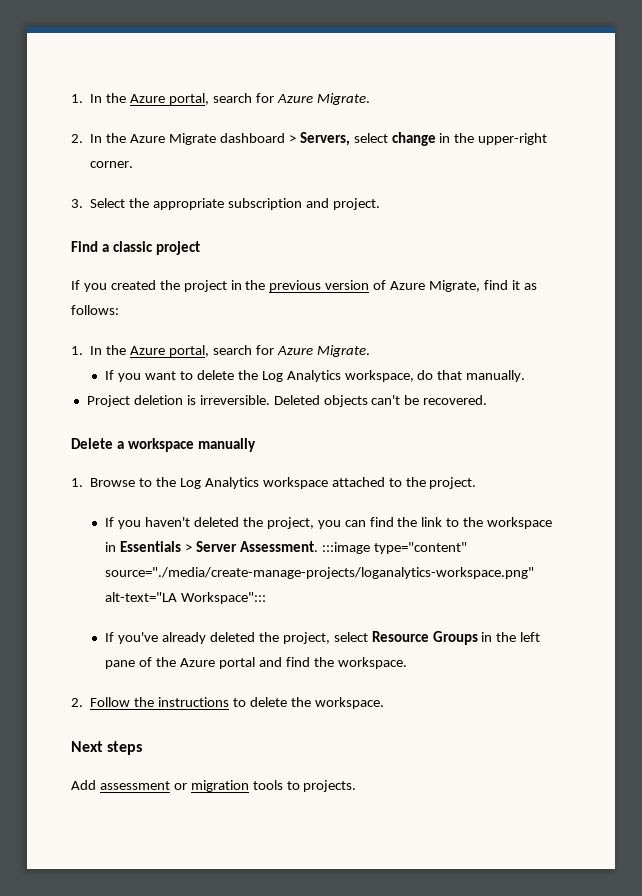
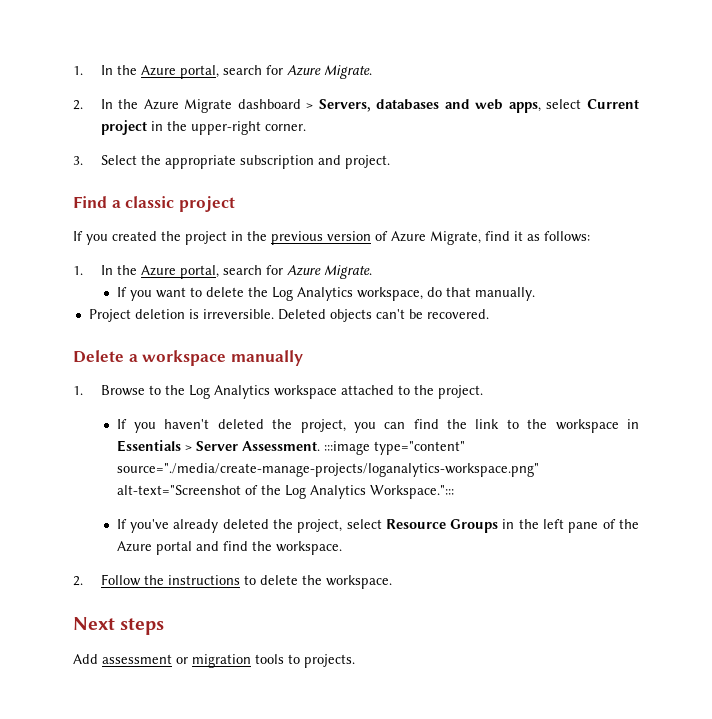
[353,132,436,146] select change -> [376,99,639,113] [100,120,147,135] databases and web apps, select Current project
[105,592,267,604] alt-text="LA Workspace"::: -> [116,485,454,499] alt-text="Screenshot of the Log Analytics Workspace.":::

